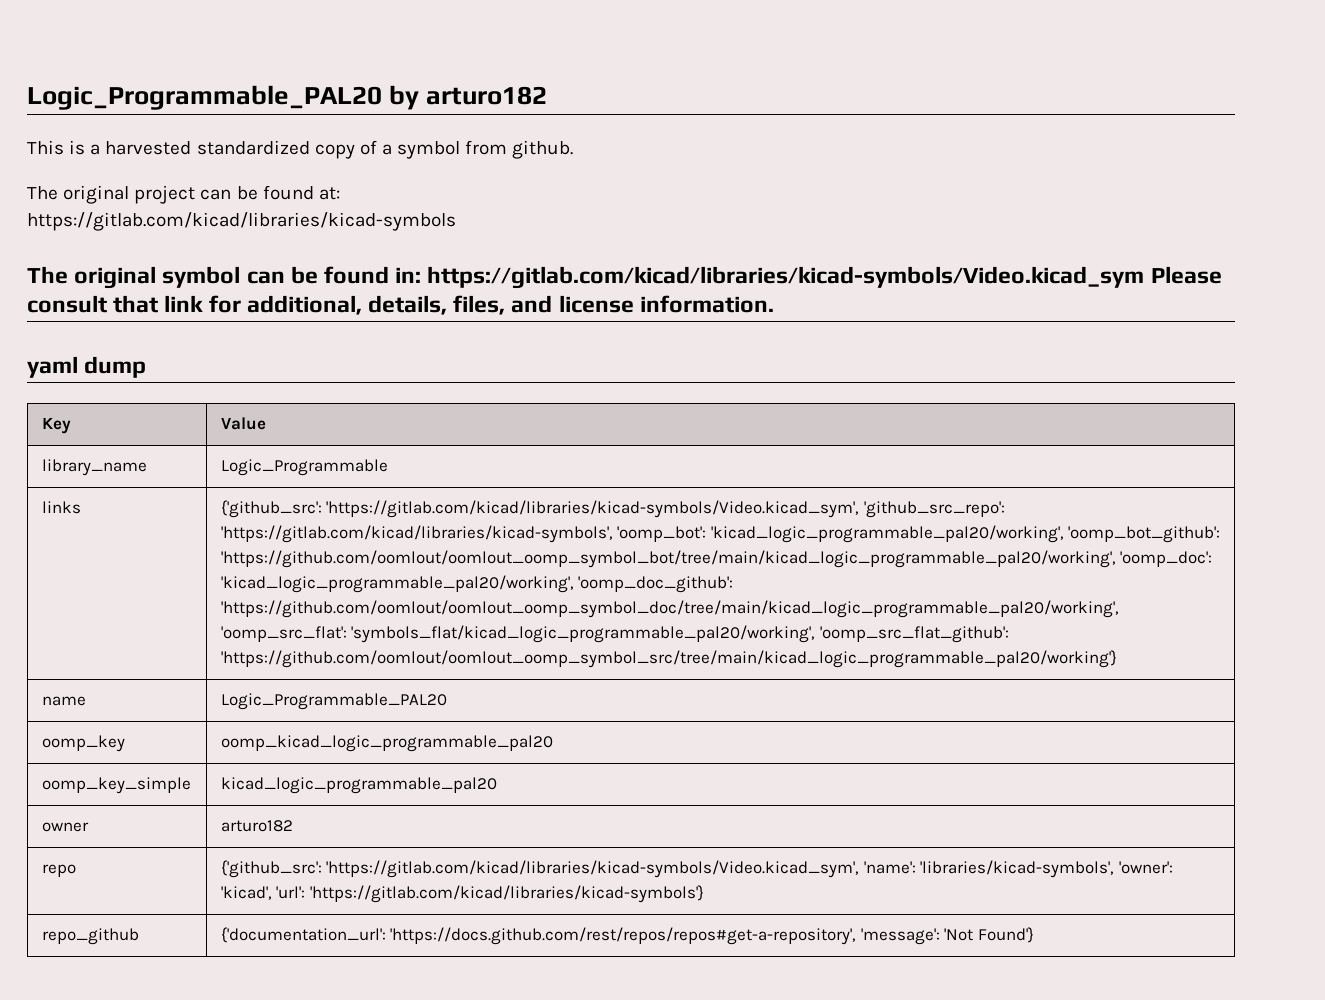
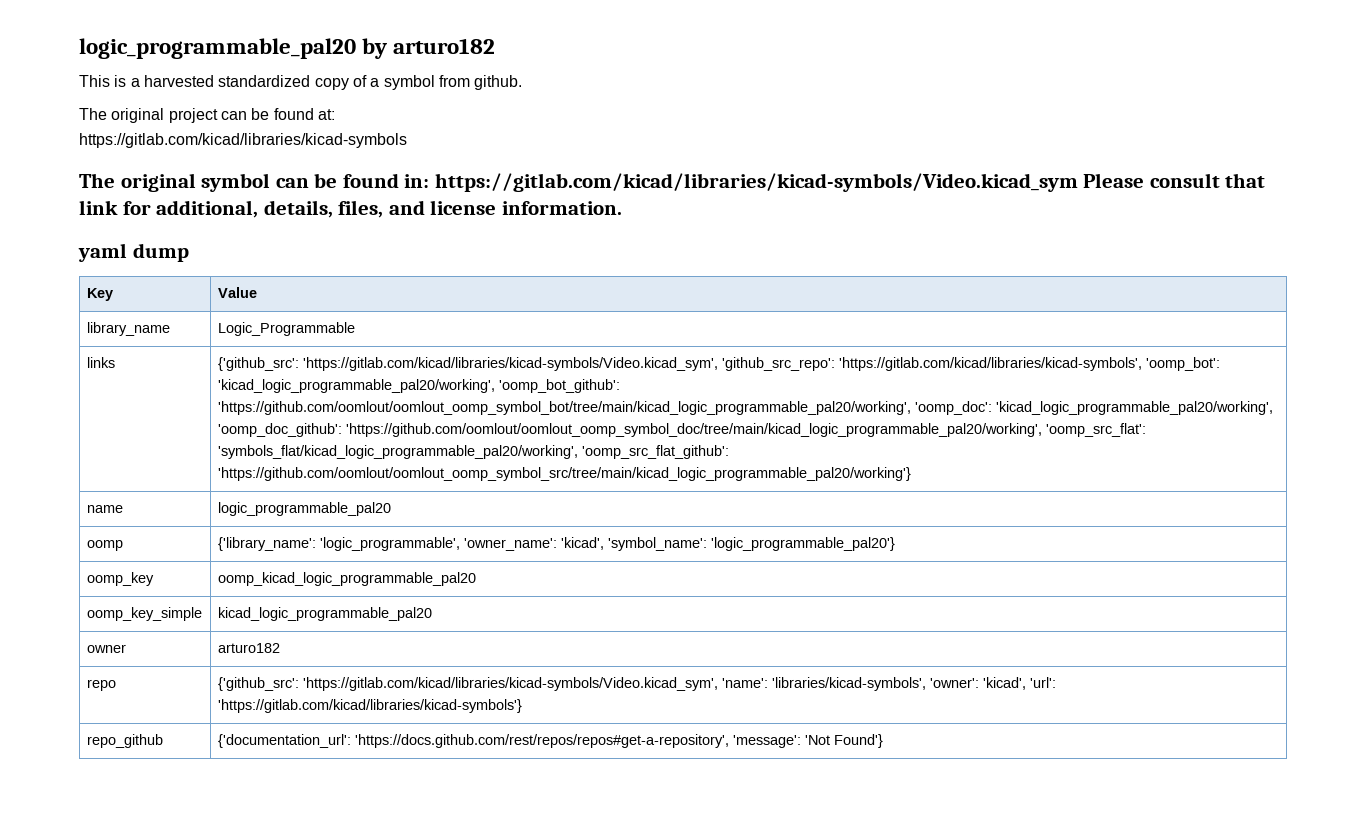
[27,85,382,110] Logic_Programmable_PAL20 -> [79,38,356,59] logic_programmable_pal20
[220,693,447,710] Logic_Programmable_PAL20 -> [217,502,391,516] [86,540,123,551] [217,537,895,551] logic_programmable_pal20 // oomp | {'library_name': 'logic_programmable', 'owner_name': 'kicad', 'symbol_name': 'logic_programmable_pal20'}

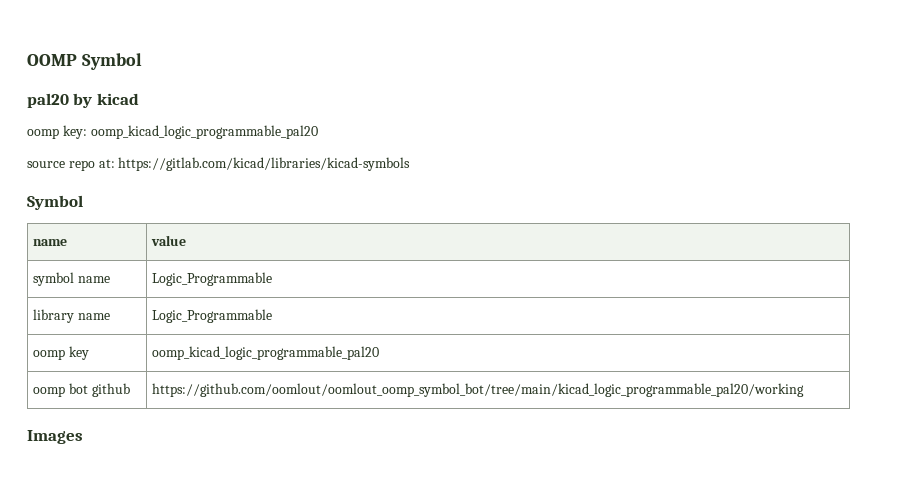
[79,38,496,59] [79,75,523,90] [79,108,314,123] logic_programmable_pal20 by arturo182 // This is a harvested standardized copy of a symbol from github. // The original project can be found -> [27,53,142,70] [27,93,139,108] [27,125,318,139] [27,160,95,171] OOMP Symbol // pal20 by kicad // oomp key: oomp_kicad_logic_programmable_pal20 // source repo
(335, 114) // -> (115, 163) none
[79,173,1266,192] [79,200,622,218] [78,243,189,262] [86,288,113,301] [217,287,257,298] [86,322,170,336] [217,322,355,336] [86,357,115,368] [217,357,1220,371] [217,379,620,393] [217,401,1273,415] [217,423,1146,437] [217,445,729,459] [217,467,911,481] [86,505,123,513] [217,502,391,516] [86,540,123,551] [217,537,895,551] [86,572,154,586] [217,572,476,586] [86,607,202,621] [217,607,432,621] [86,644,126,653] [217,643,280,653] [86,679,116,691] [217,677,1056,691] [217,699,522,713] [86,734,163,748] [217,734,883,748] The original symbol can be found in: https://gitlab.com/kicad/libraries/kicad-symbols/Video.kicad_sym Please consult that link for additional, details, files, and license information. // yaml dump // Key | Value // library_name | Logic_Programmable // links | {'github_src': 'https://gitlab.com/kicad/libraries/kicad-symbols/Video.kicad_sym', 'github_src_repo': 'https://gitlab.com/kicad/libraries/kicad-symbols', 'oomp_bot': 'kicad_logic_programmable_pal20/working', 'oomp_bot_github': 'https://github.com/oomlout/oomlout_oomp_symbol_bot/tree/main/kicad_logic_programmable_pal20/working', 'oomp_doc': 'kicad_logic_programmable_pal20/working', 'oomp_doc_github': 'https://github.com/oomlout/oomlout_oomp_symbol_doc/tree/main/kicad_logic_programmable_pal20/working', 'oomp_src_flat': 'symbols_flat/kicad_logic_programmable_pal20/working', 'oomp_src_flat_github': 'https://github.com/oomlout/oomlout_oomp_symbol_src/tree/main/kicad_logic_programmable_pal20/working'} // name | logic_programmable_pal20 // oomp | {'library_name': 'logic_programmable', 'owner_name': 'kicad', 'symbol_name': 'logic_programmable_pal20'} // oomp_key | oomp_kicad_logic_programmable_pal20 // oomp_key_simple | kicad_logic_programmable_pal20 // owner | arturo182 // repo | {'github_src': 'https://gitlab.com/kicad/libraries/kicad-symbols/Video.kicad_sym', 'name': 'libraries/kicad-symbols', 'owner': 'kicad', 'url': 'https://gitlab.com/kicad/libraries/kicad-symbols'} // repo_github | {'documentation_url': 'https://docs.github.com/rest/repos/repos#get-a-repository', 'message': 'Not Found'} -> [27,195,83,210] [33,239,68,246] [151,235,187,246] [33,272,111,286] [152,272,273,286] [33,309,111,323] [152,309,273,323] [33,346,90,360] [152,346,380,360] [33,383,131,397] [152,383,805,397] [27,430,83,444] Symbol // name | value // symbol name | Logic_Programmable // library name | Logic_Programmable // oomp key | oomp_kicad_logic_programmable_pal20 // oomp bot github | https://github.com/oomlout/oomlout_oomp_symbol_bot/tree/main/kicad_logic_programmable_pal20/working // Images

